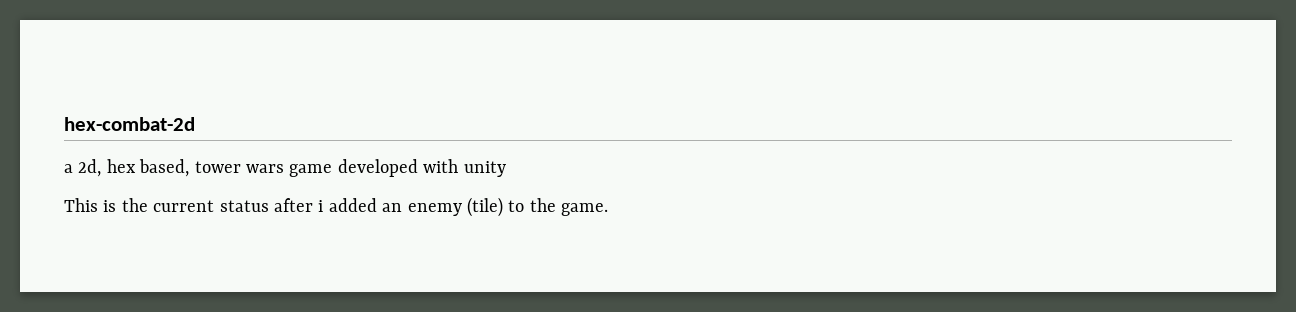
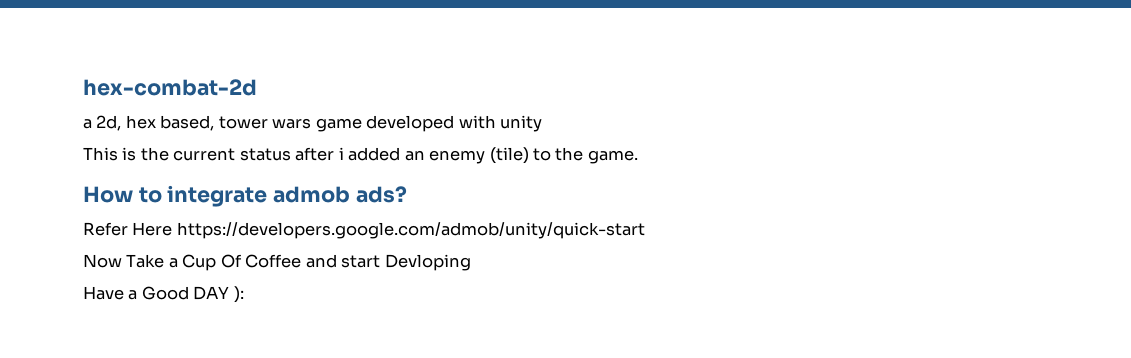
(609, 209) none -> [83,185,407,207] [83,222,645,239] [83,254,471,271] [83,286,244,303] // How to integrate admob ads? // Refer Here https://developers.google.com/admob/unity/quick-start // Now Take a Cup Of Coffee and start Devloping // Have a Good DAY ):

